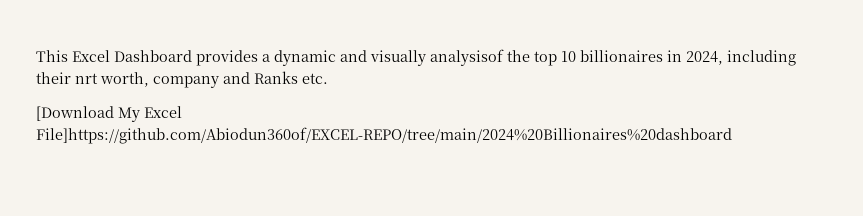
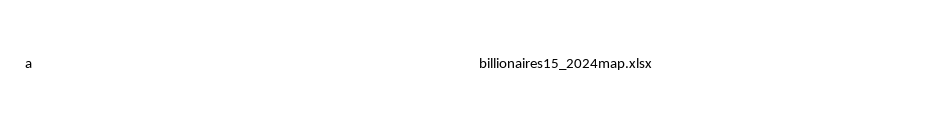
[36,49,796,66] [36,71,328,88] [36,106,182,122] [36,127,732,144] This Excel Dashboard provides a dynamic and visually analysisof the top 10 billionaires in 2024, including their nrt worth, company and Ranks etc. // [Download My Excel File]https://github.com/Abiodun360of/EXCEL-REPO/tree/main/2024%20Billionaires%20dashboard -> [25,61,32,68] [479,58,652,70] a // billionaires15_2024map.xlsx

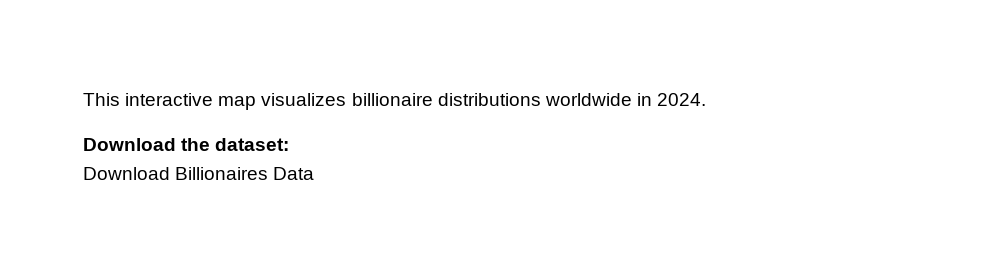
[25,61,32,68] [479,58,652,70] a // billionaires15_2024map.xlsx -> [83,93,707,110] [83,138,290,151] [83,167,315,180] This interactive map visualizes billionaire distributions worldwide in 2024. // Download the dataset: // Download Billionaires Data

